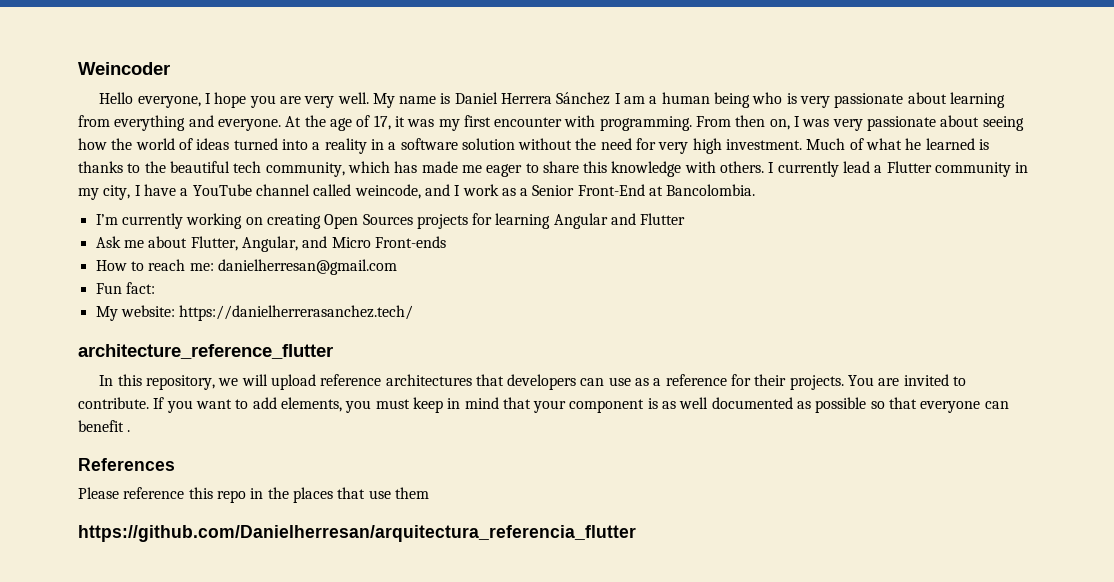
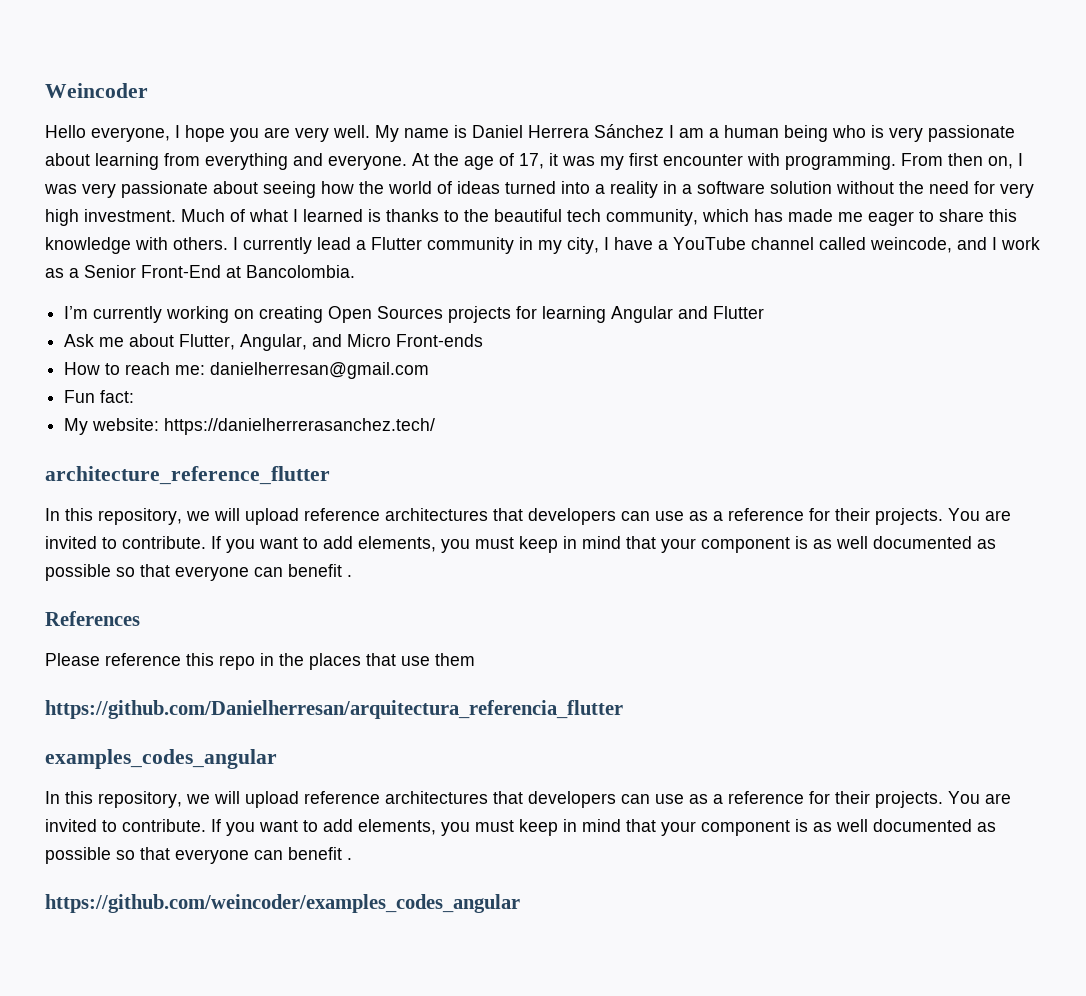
[905,138,922,150] he -> [293,209,298,222] I
(636, 533) none -> [45,749,277,769] [45,791,1011,808] [45,819,996,836] [45,847,352,864] [45,894,520,913] // examples_codes_angular // In this repository, we will upload reference architectures that developers can use as a reference for their projects. You are invited to contribute. If you want to add elements, you must keep in mind that your component is as well documented as possible so that everyone can benefit . // https://github.com/weincoder/examples_codes_angular

